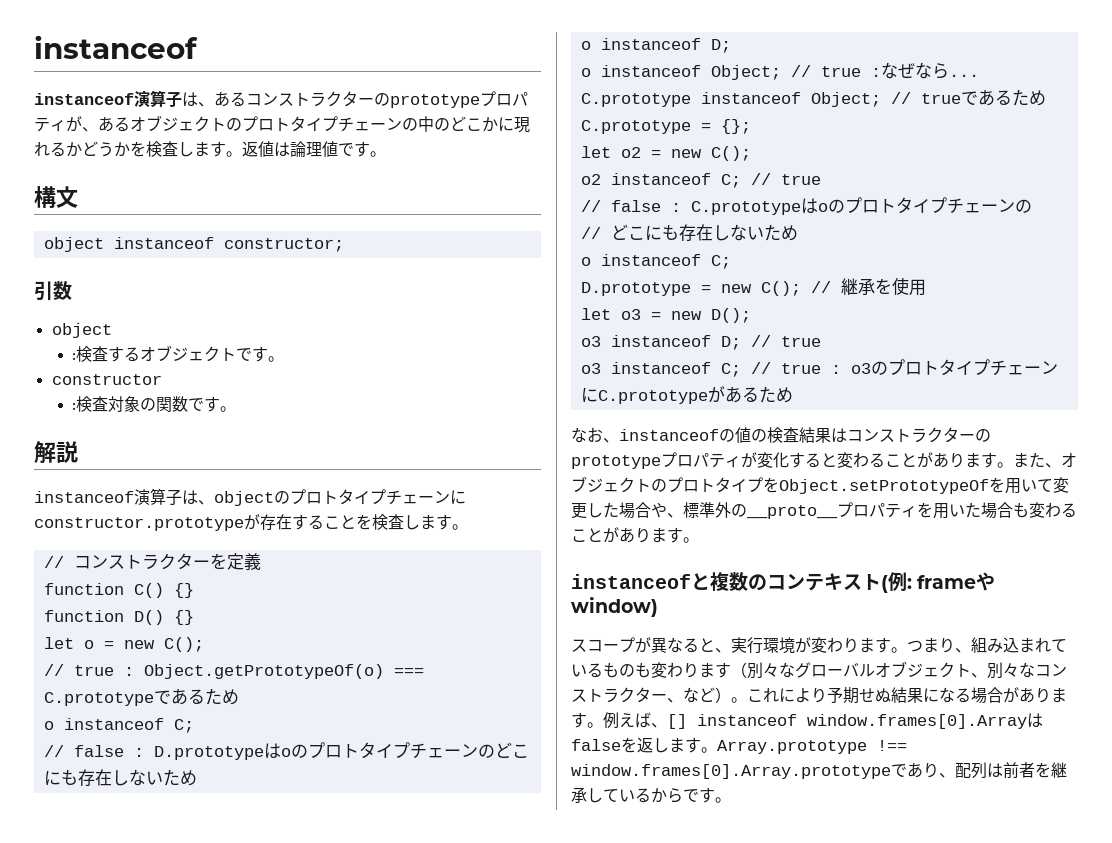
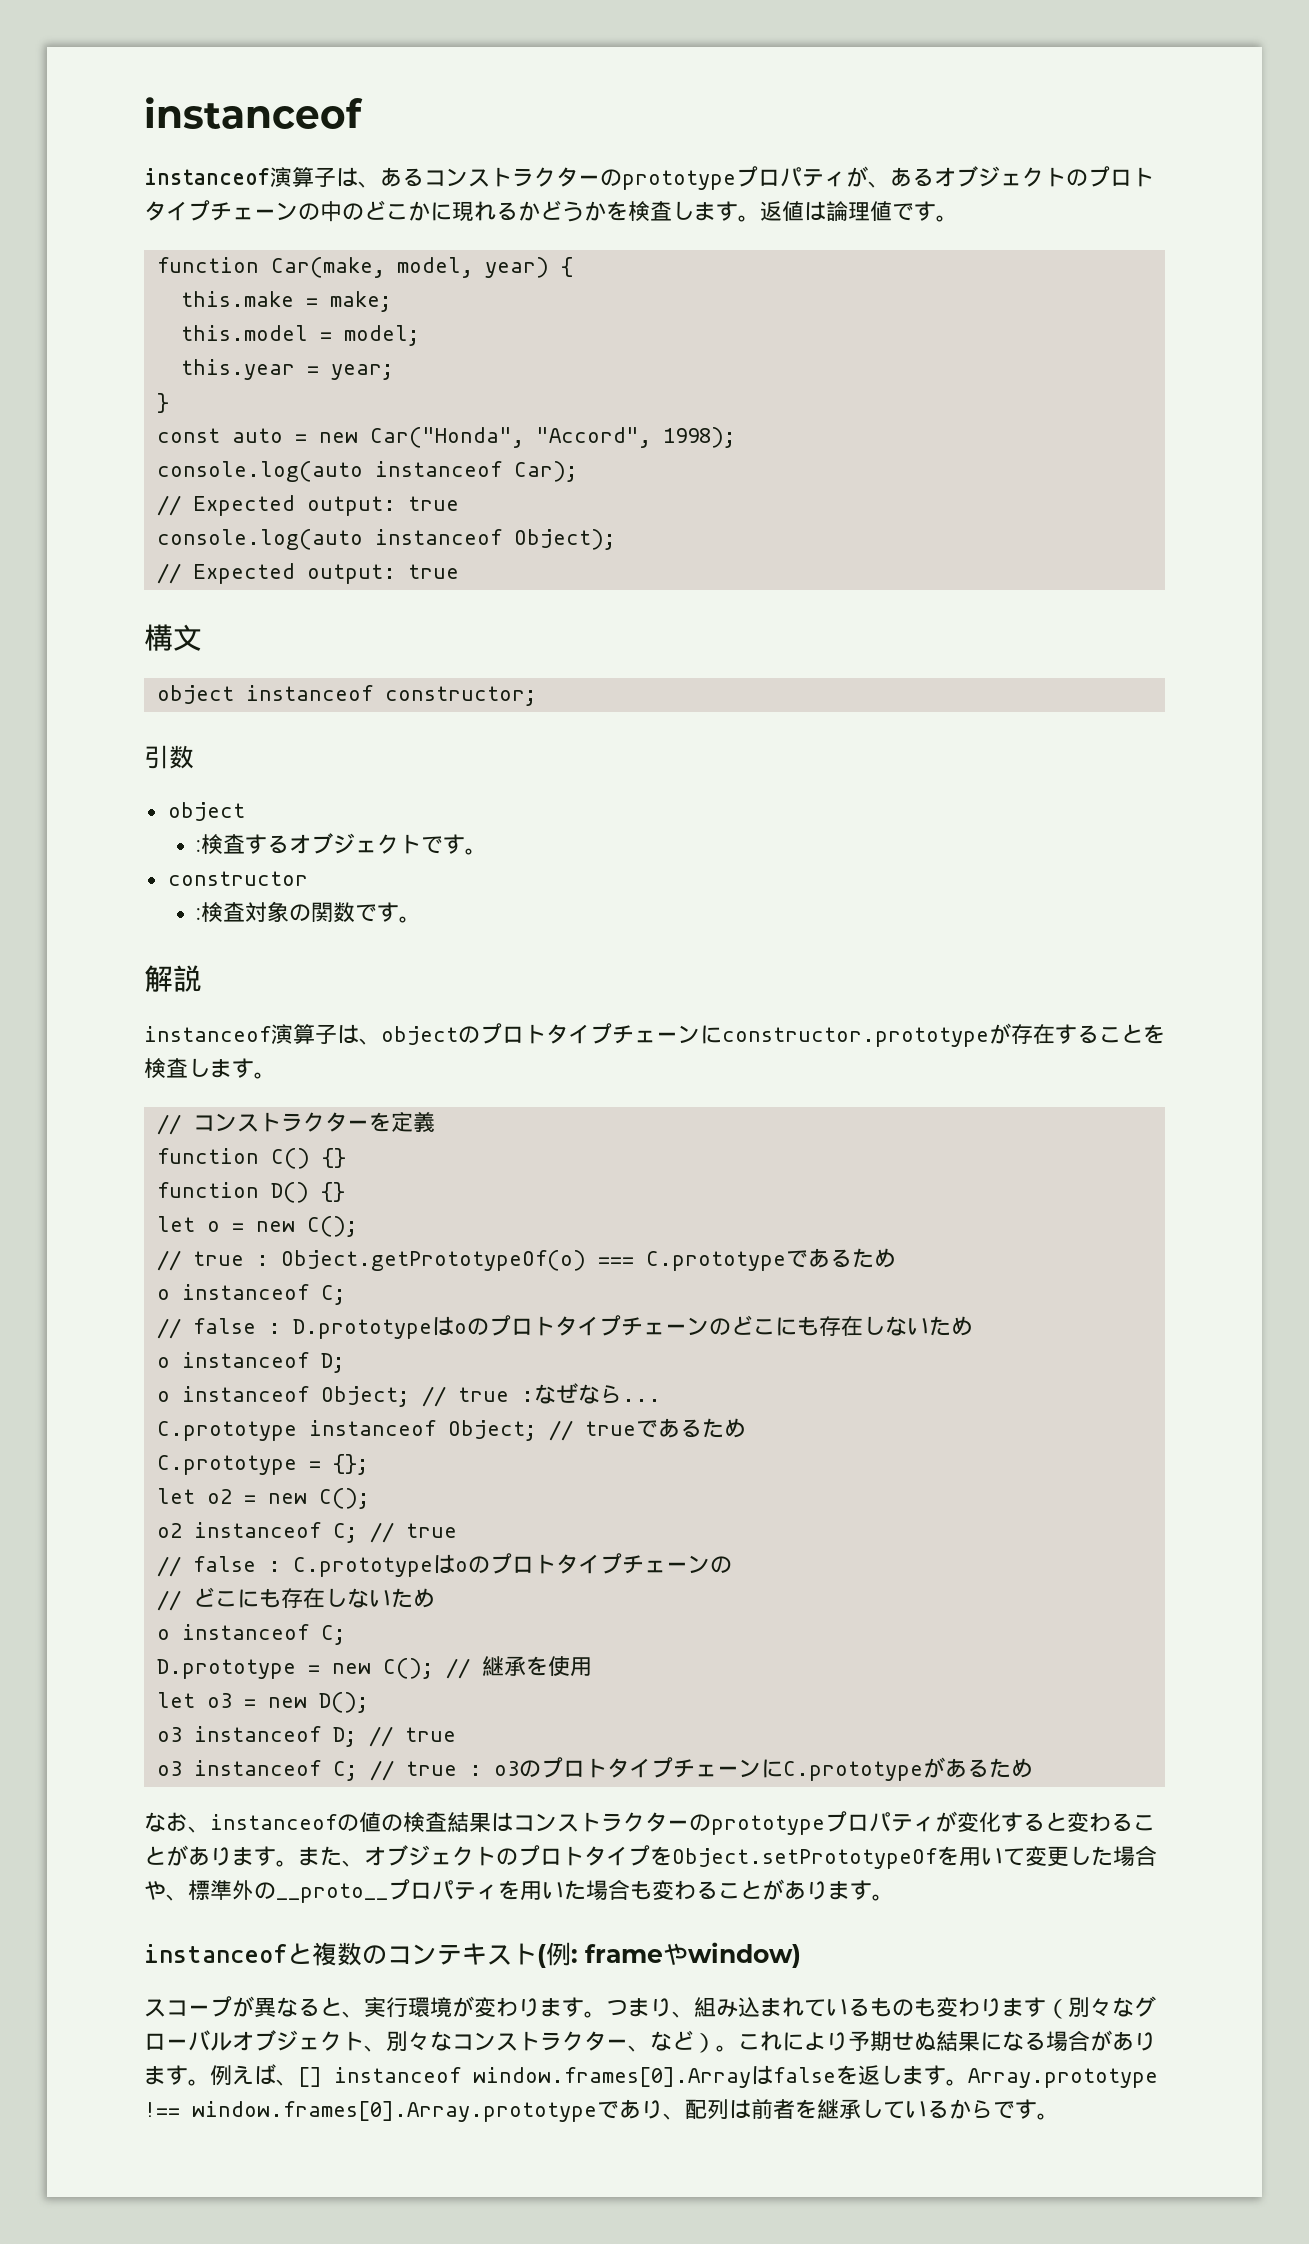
(386, 154) none -> [156,257,573,278] [180,291,392,312] [180,325,420,346] [180,359,394,380] [156,393,169,413] [156,427,736,448] [156,461,578,482] [156,495,459,516] [156,529,616,550] [156,563,459,584] // function Car(make, model, year) { // this.make = make; // this.model = model; // this.year = year; // } // const auto = new Car("Honda", "Accord", 1998); // console.log(auto instanceof Car); // // Expected output: true // console.log(auto instanceof Object); // // Expected output: true

